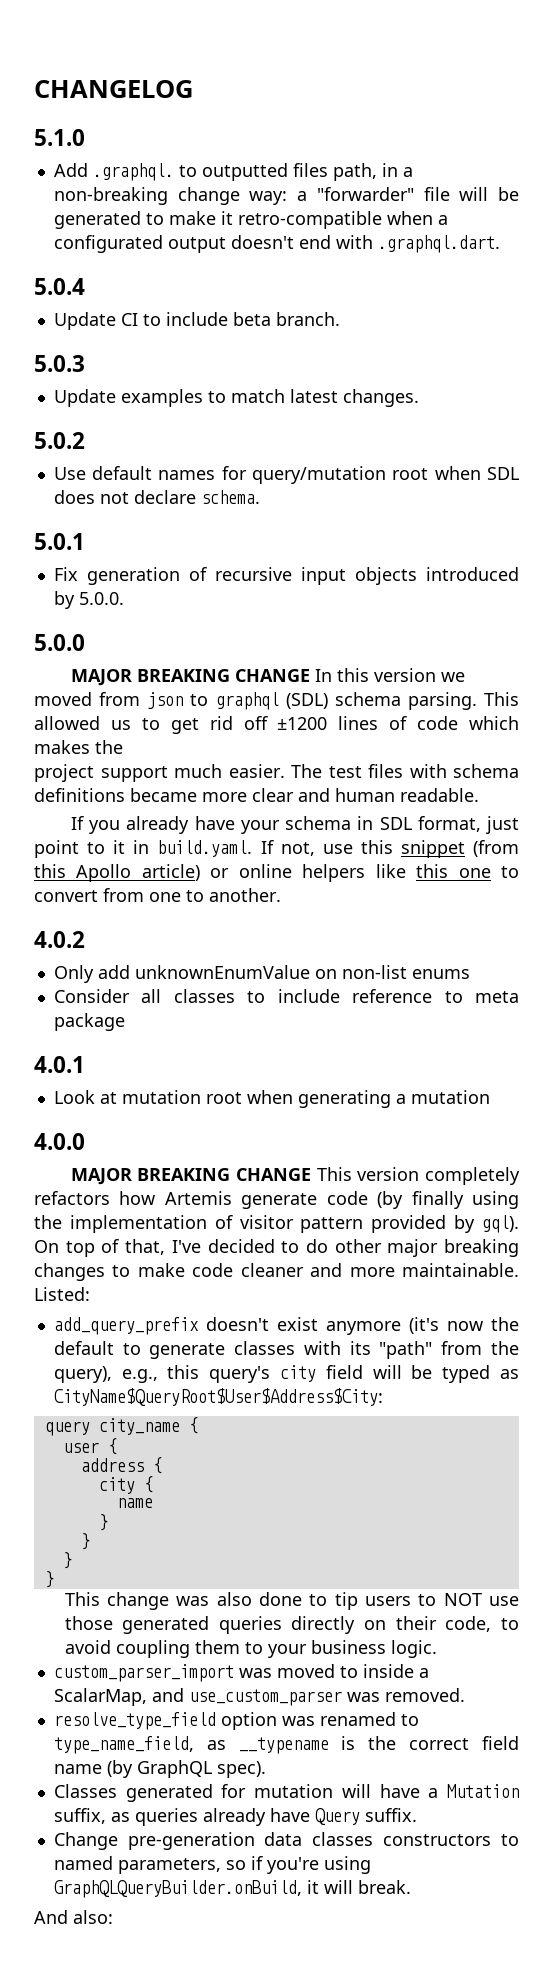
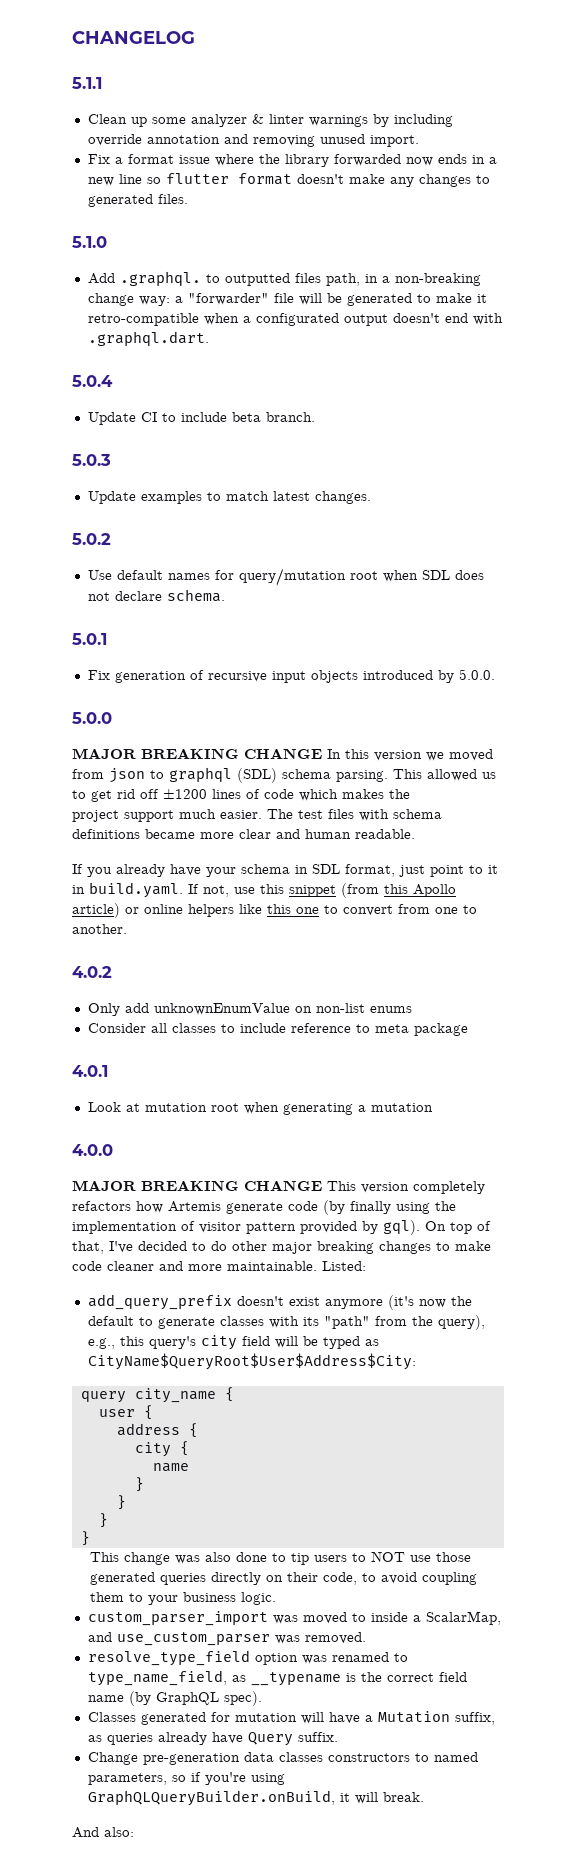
(193, 89) none -> [72,77,102,89] [87,114,453,127] [87,134,419,147] [87,154,497,167] [87,173,490,187] [87,194,188,207] // 5.1.1 // Clean up some analyzer & linter warnings by including override annotation and removing unused import. // Fix a format issue where the library forwarded now ends in a new line so flutter format doesn't make any changes to generated files.

